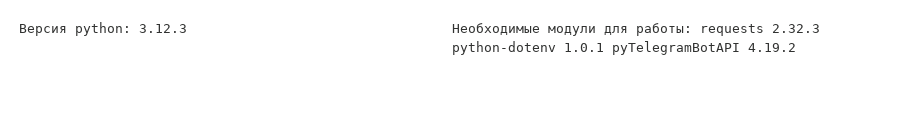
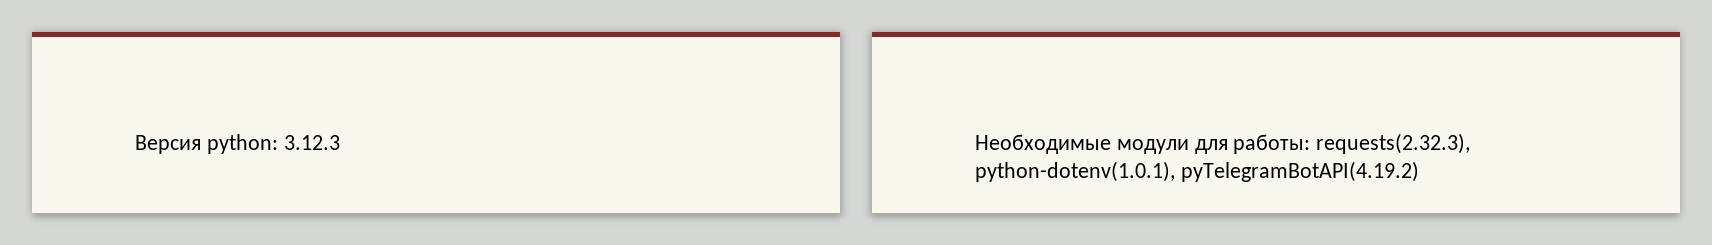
[700,24,820,36] [452,41,796,55] requests 2.32.3 python-dotenv 1.0.1 pyTelegramBotAPI 4.19.2 -> [1316,133,1471,154] [975,161,1419,182] requests(2.32.3), python-dotenv(1.0.1), pyTelegramBotAPI(4.19.2)

